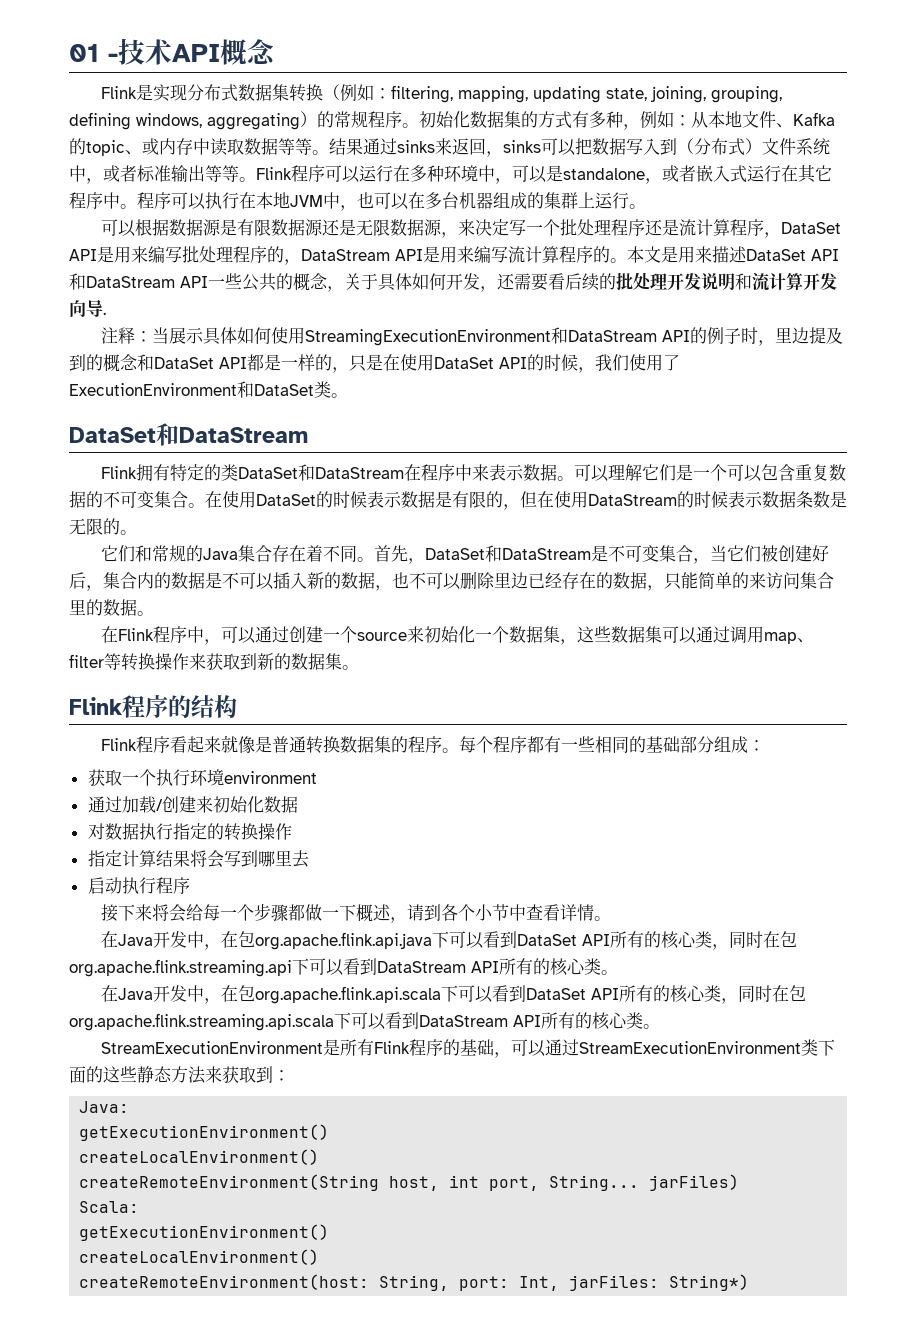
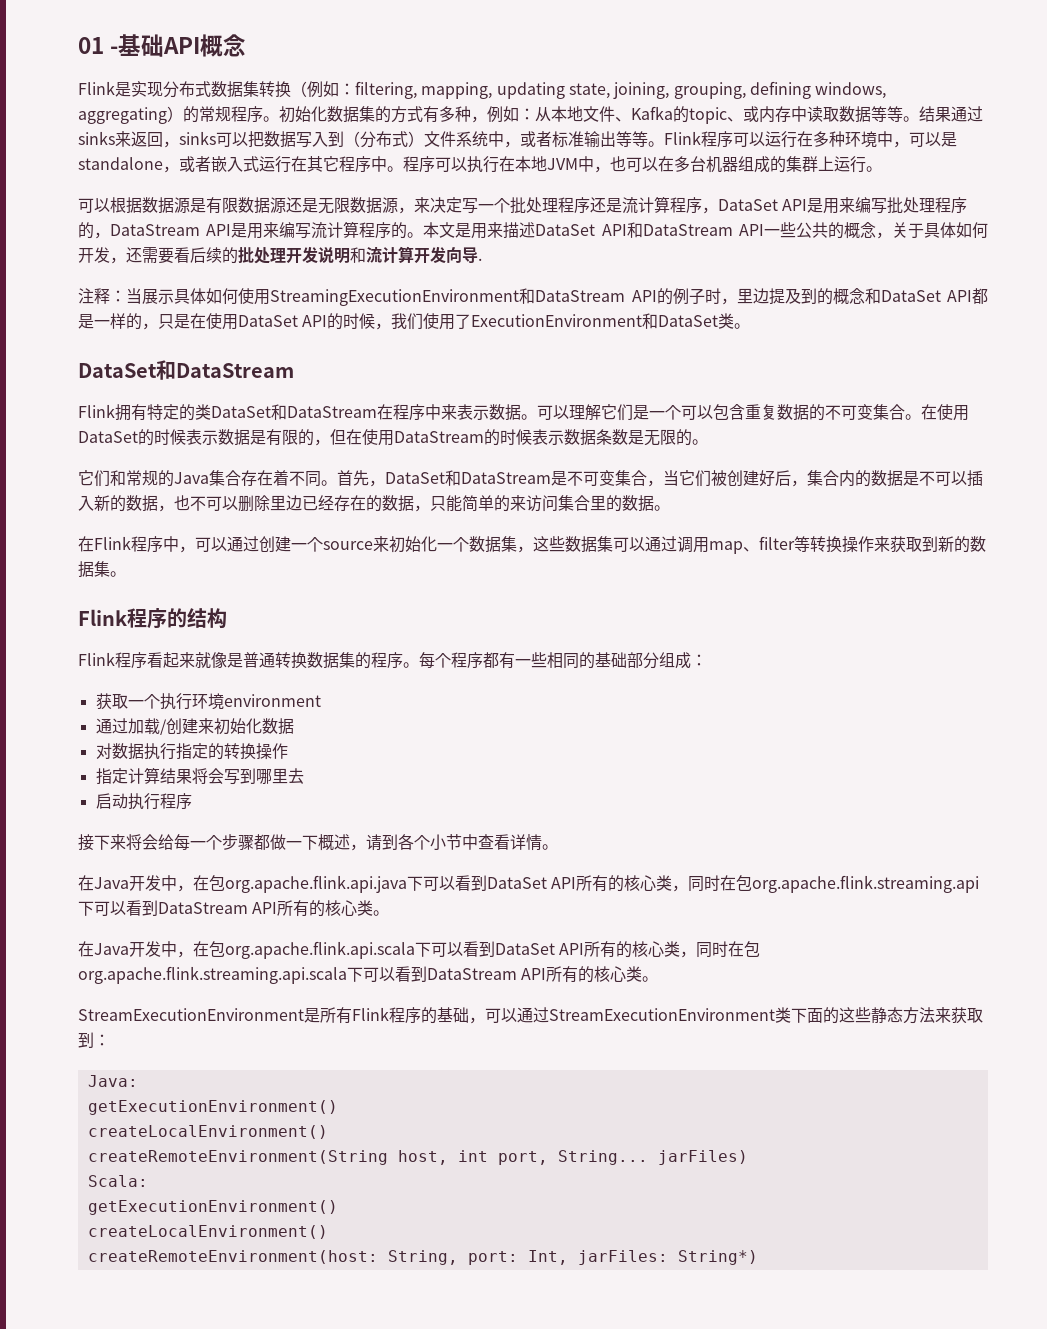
[118,38,172,65] 技术 -> [118,34,165,57] 基础

